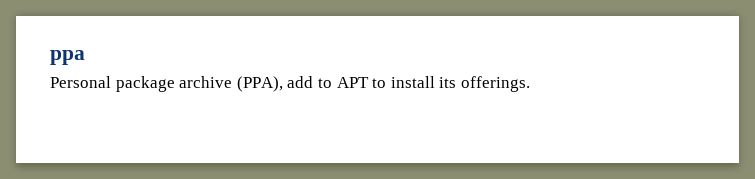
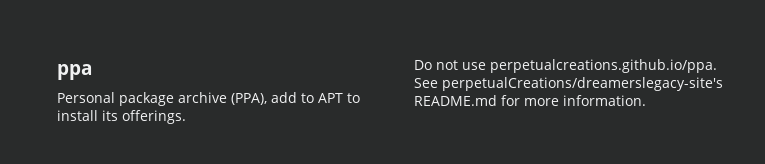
(530, 84) none -> [414,59,717,73] [414,77,723,91] [414,95,646,106] // Do not use perpetualcreations.github.io/ppa. See perpetualCreations/dreamerslegacy-site's README.md for more information.

